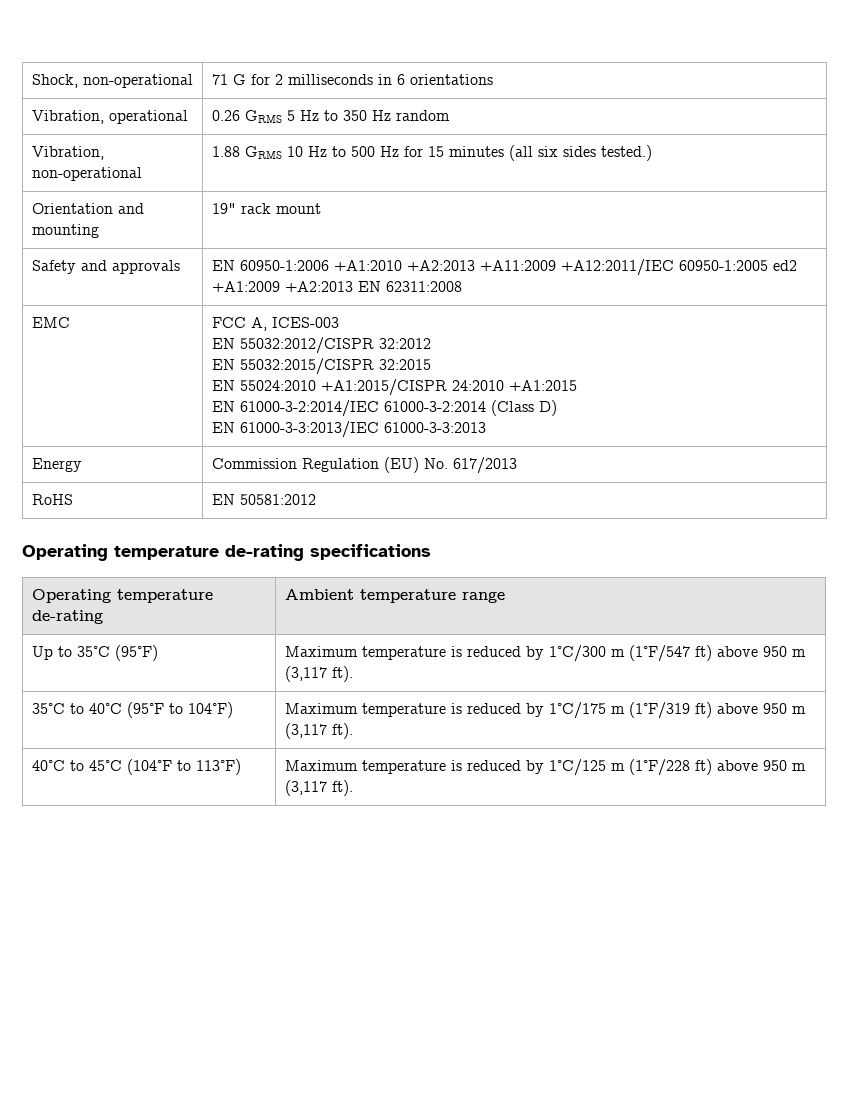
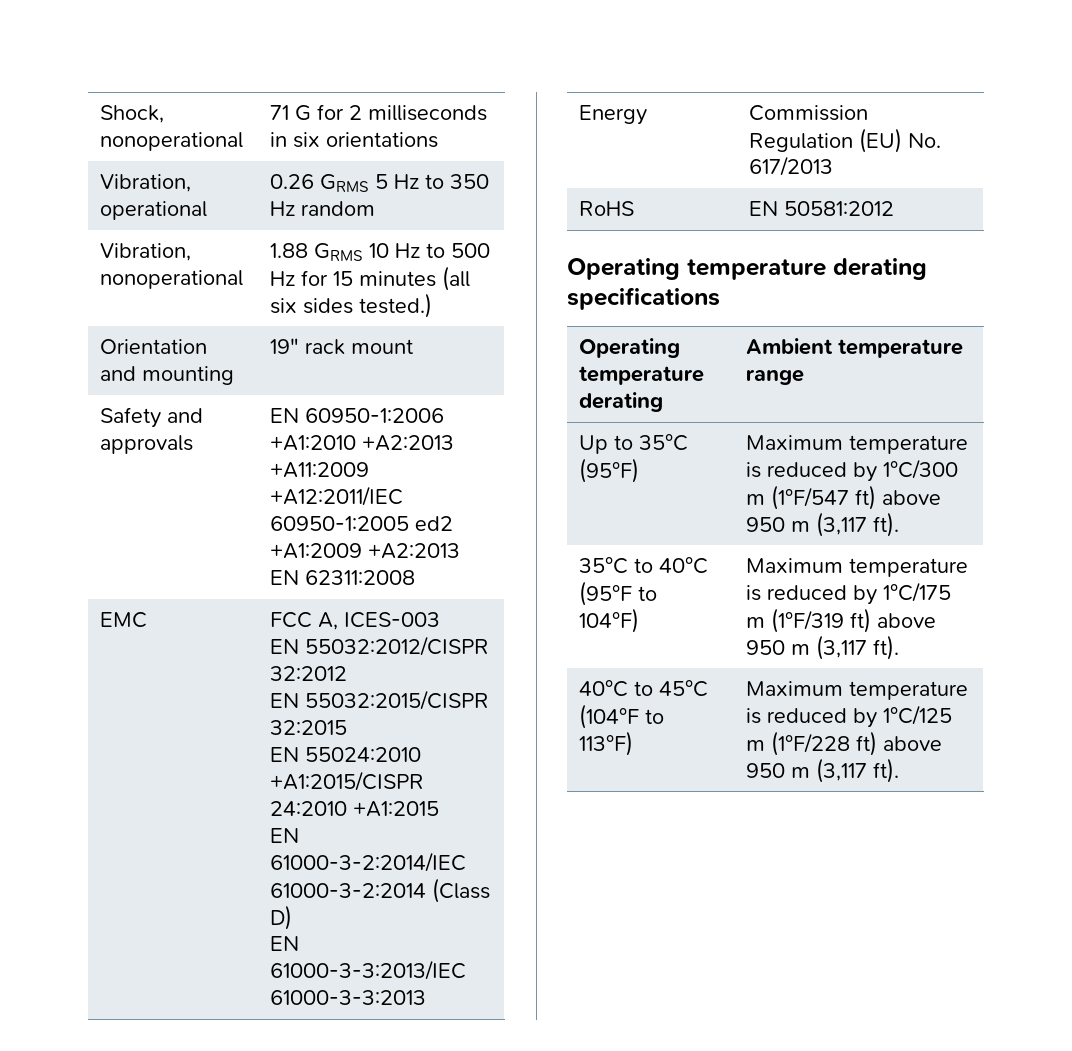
[82,74,193,88] non-operational -> [100,132,244,151] nonoperational
[396,74,405,85] 6 -> [293,132,321,148] six
[31,167,142,181] non-operational -> [100,270,244,289] nonoperational
[225,544,304,561] de-rating -> [833,258,927,280] derating
[31,610,103,624] de-rating -> [579,392,664,412] derating

